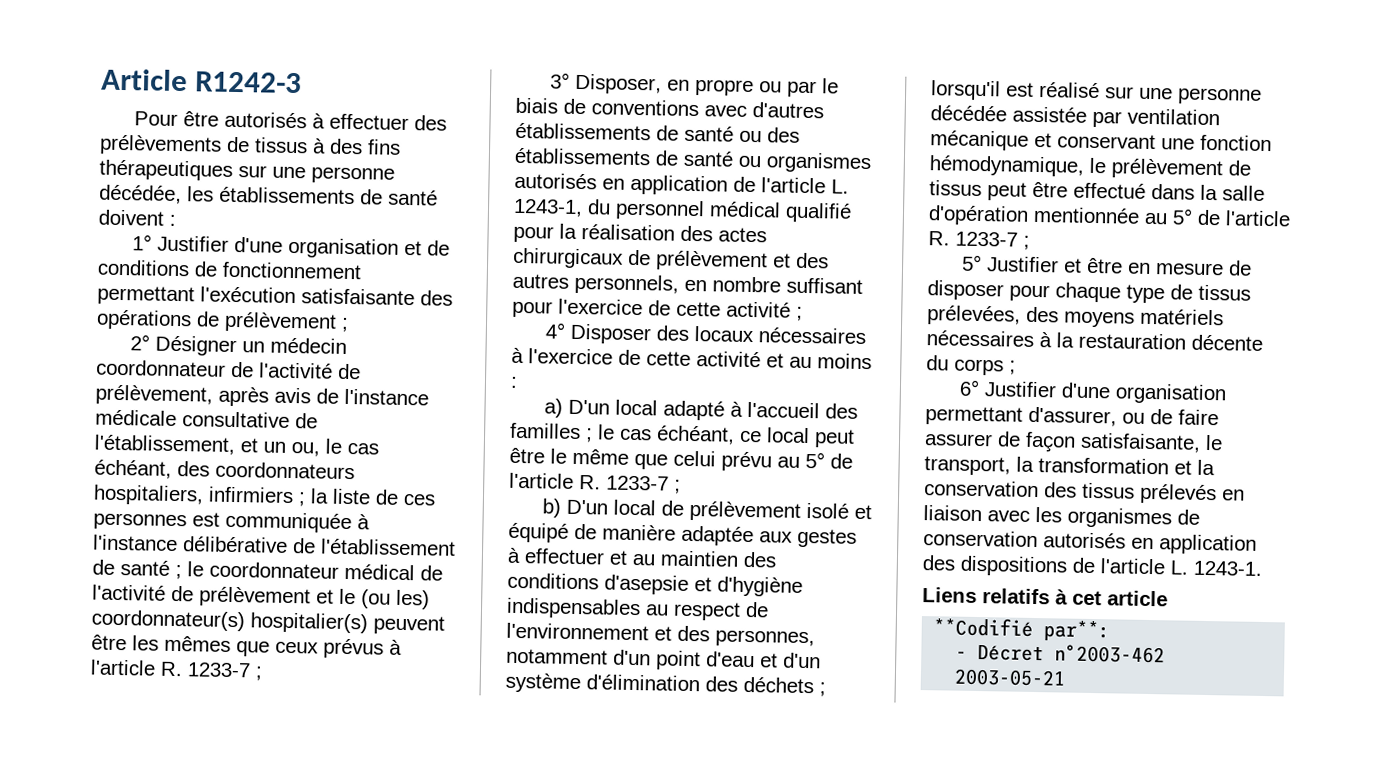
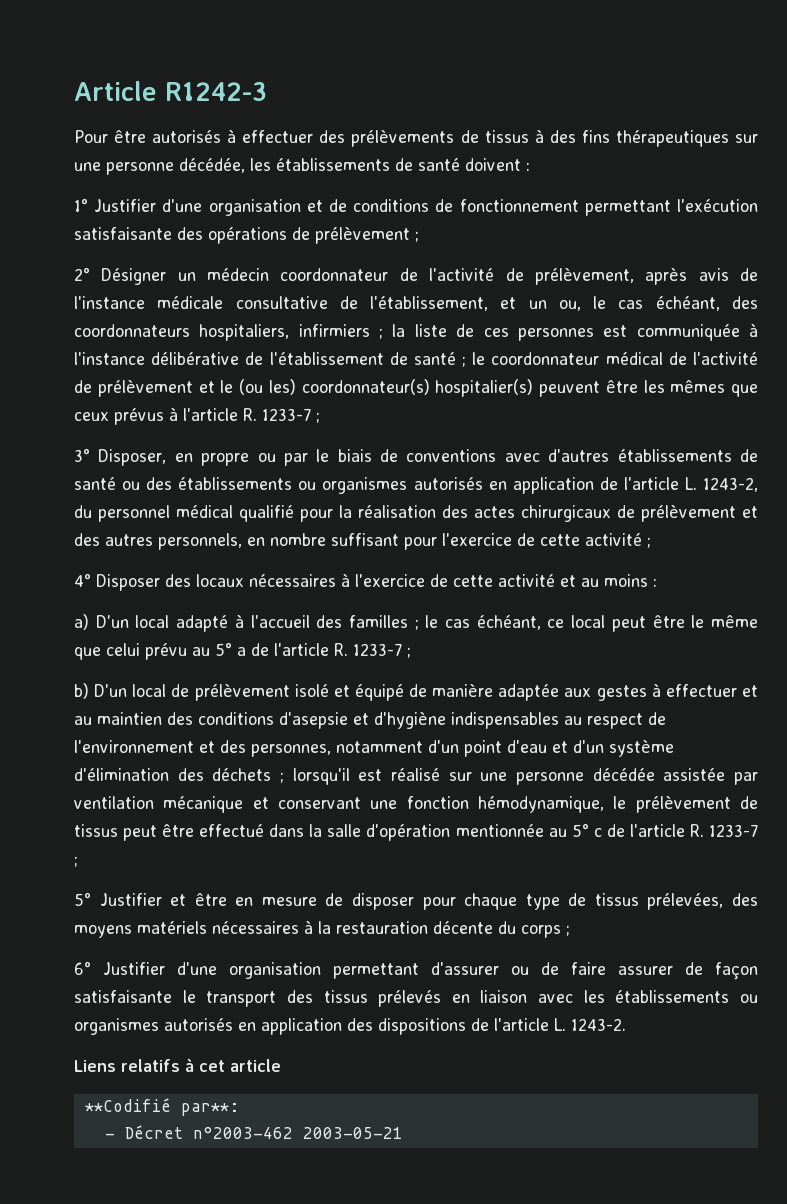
[655,150,734,167] de santé -> (293, 483) none
[513,198,583,218] 1243-1, -> [703,477,759,492] 1243-2,
(825, 460) none -> [237,647,246,656] a
(1193, 216) none -> [593,828,602,837] c
[1028,406,1117,427] d'assurer, -> [431,962,499,975] d'assurer
[1080,432,1223,453] [924,456,1215,476] [924,480,1039,498] satisfaisante, le transport, la transformation et la conservation -> [74,990,277,1007] satisfaisante le transport
[1067,507,1200,529] [923,530,1038,548] organismes de conservation -> [615,990,758,1003] [74,1018,159,1035] établissements ou organismes
[1193,560,1262,576] 1243-1. -> [571,1018,626,1031] 1243-2.

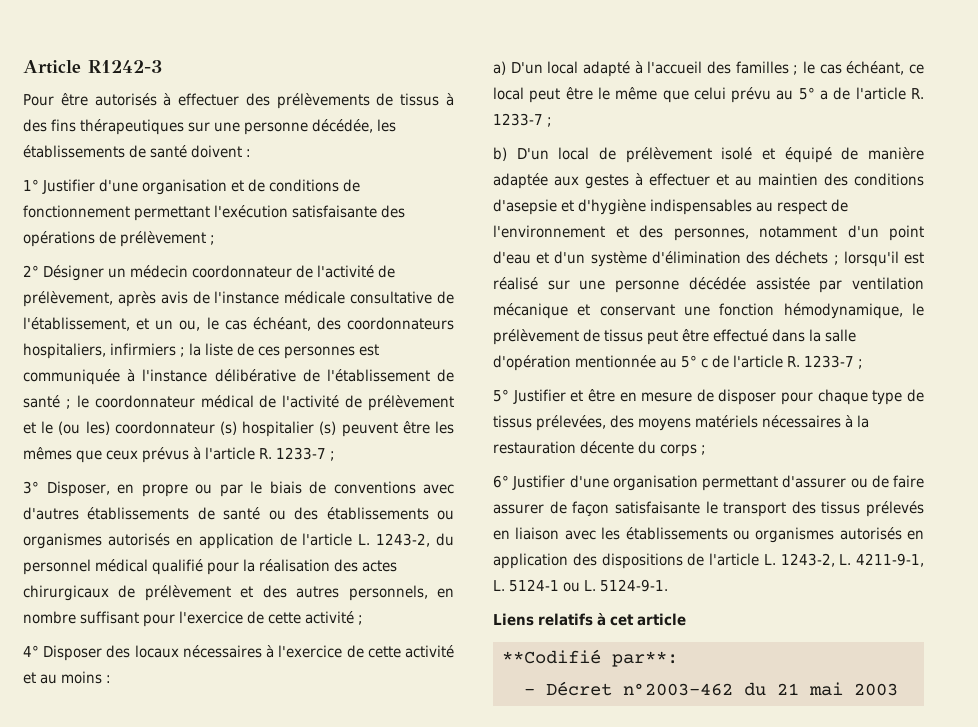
[301,379,534,397] coordonnateur(s) hospitalier(s) -> [114,421,337,437] coordonnateur (s) hospitalier (s)
[571,1018,626,1031] 1243-2. -> [780,553,924,567] [493,579,669,592] 1243-2, L. 4211-9-1, L. 5124-1 ou L. 5124-9-1.
[302,1127,403,1139] 2003-05-21 -> [744,682,898,696] du 21 mai 2003

